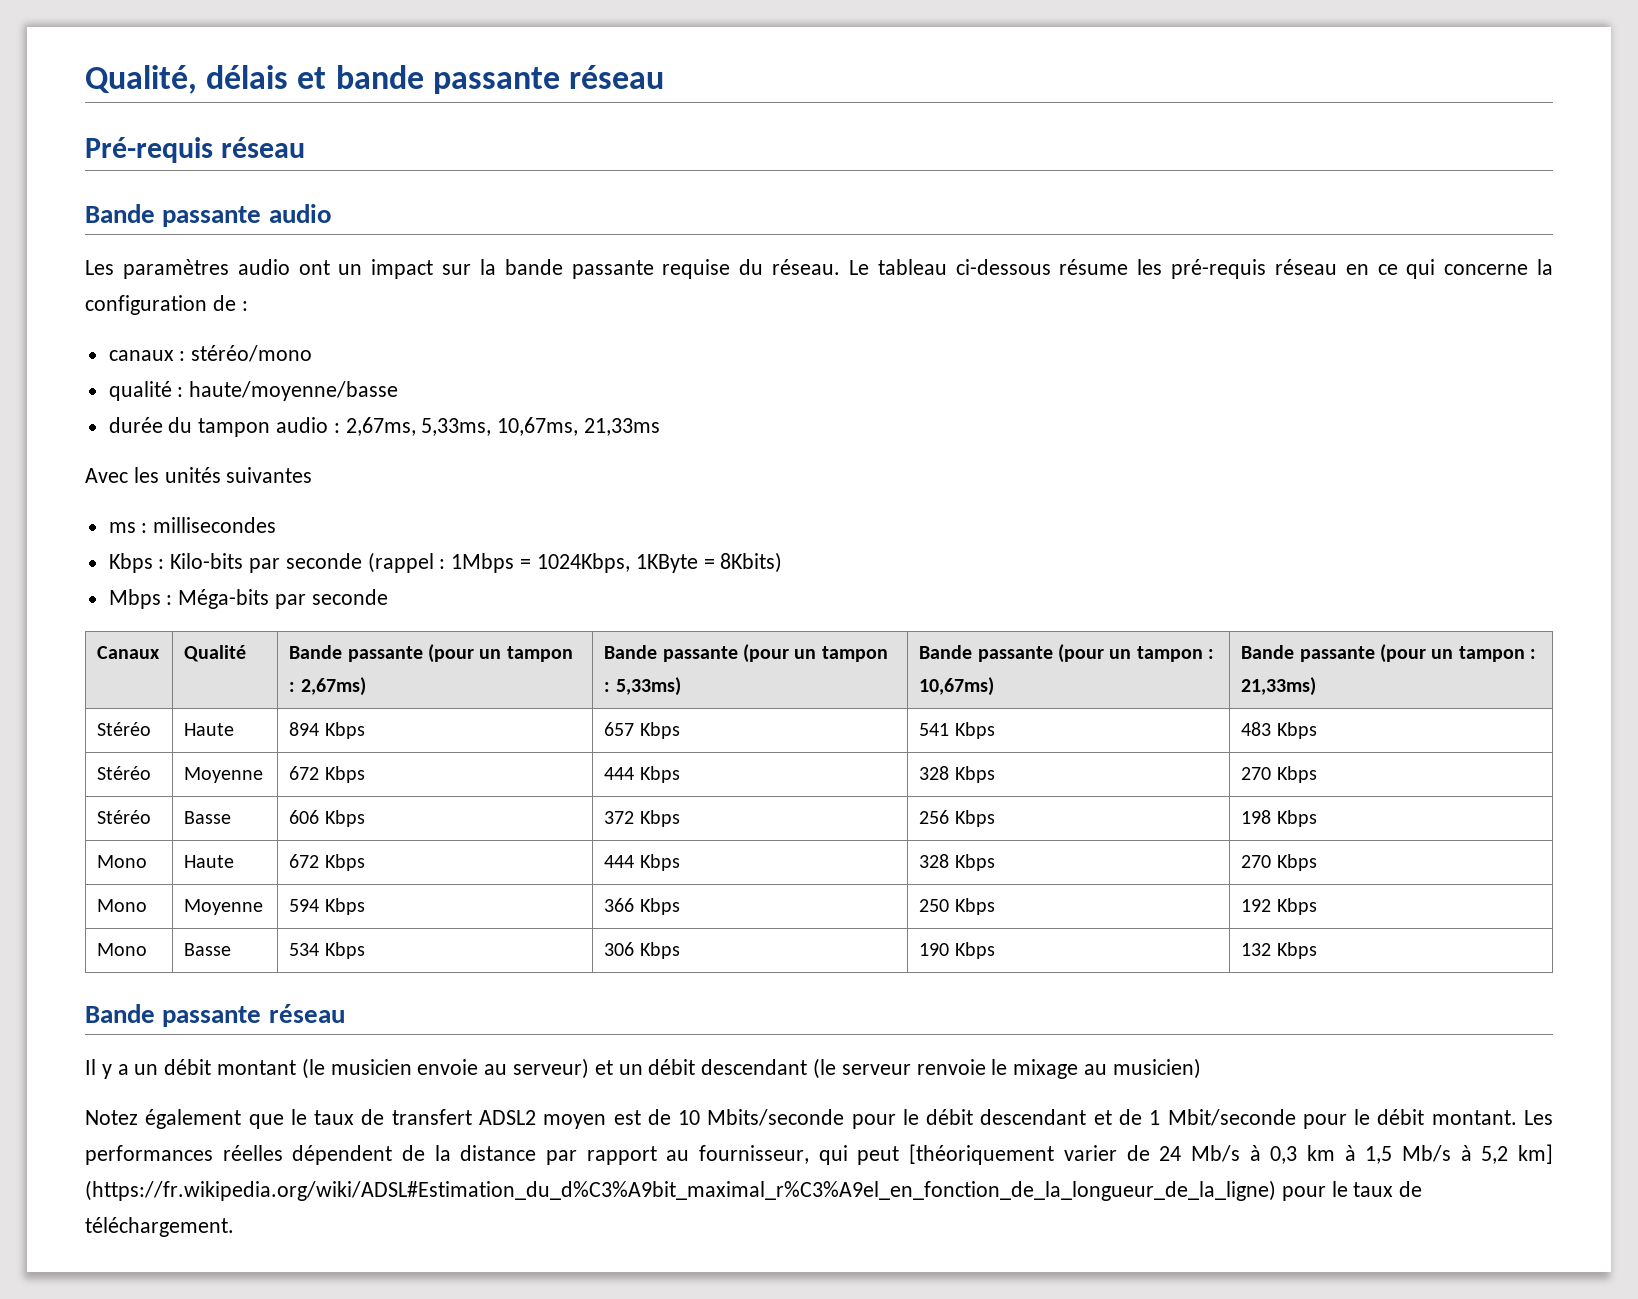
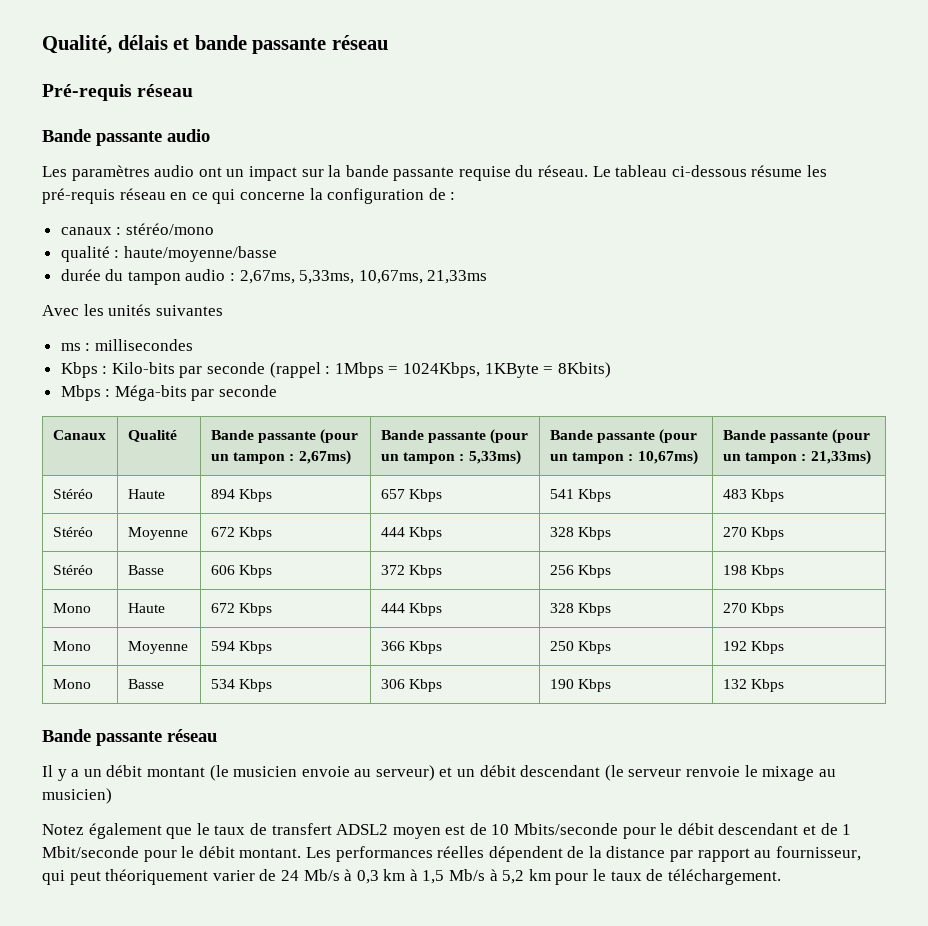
[909,1144,1055,1165] [théoriquement -> [105,869,209,885] théoriquement
[1518,1144,1554,1164] [85,1180,1276,1201] km] (https://fr.wikipedia.org/wiki/ADSL#Estimation_du_d%C3%A9bit_maximal_r%C3%A9el_en_fonction_de_la_longueur_de_la_ligne) -> [528,869,551,881] km

